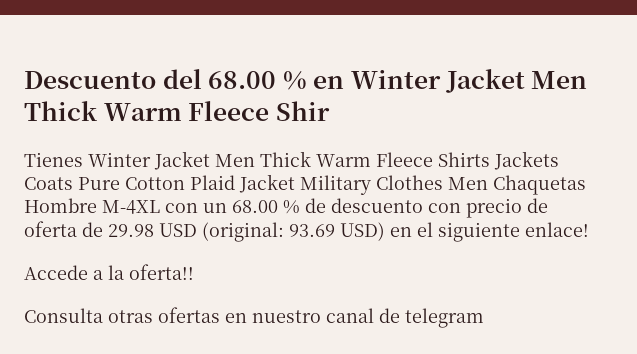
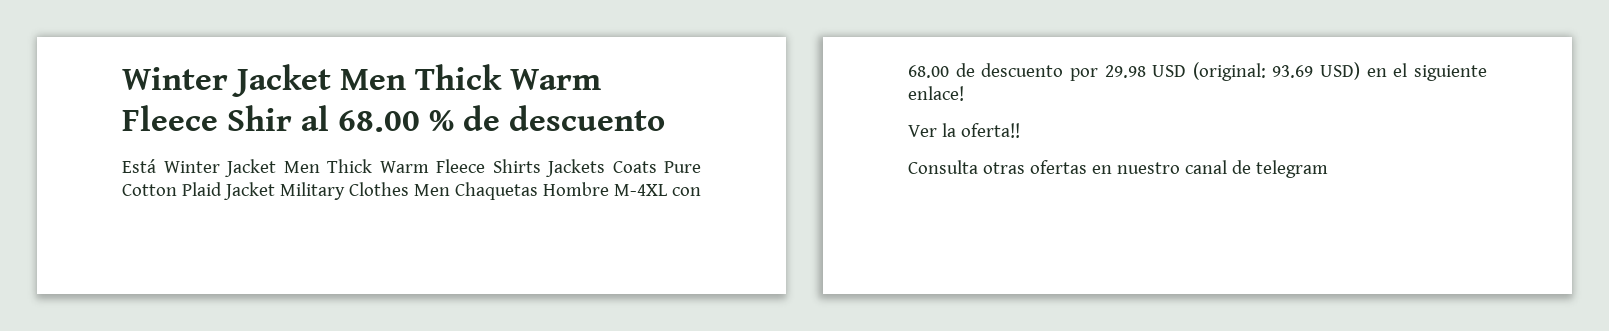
[24,69,345,90] Descuento del 68.00 % en -> (122, 78) none
[24,152,83,167] // Tienes -> [301,105,666,132] [122,159,156,173] al 68.00 % de descuento // Está
[203,198,548,218] [24,221,103,237] un 68.00 % de descuento con precio de oferta de -> [908,63,1098,81] 68.00 de descuento por
[24,265,103,280] Accede a -> [908,125,937,137] Ver

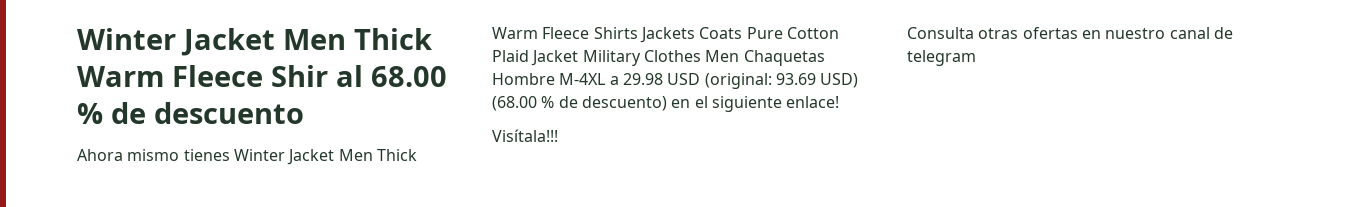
[122,159,156,173] Está -> [77,149,230,161] Ahora mismo tienes
[672,187,701,196] [908,63,1098,81] con 68.00 de descuento por -> [609,76,619,85] a
(1361, 71) none -> [492,96,667,111] (68.00 % de descuento)
[908,123,1020,138] Ver la oferta!! -> [492,129,558,142] Visítala!!!

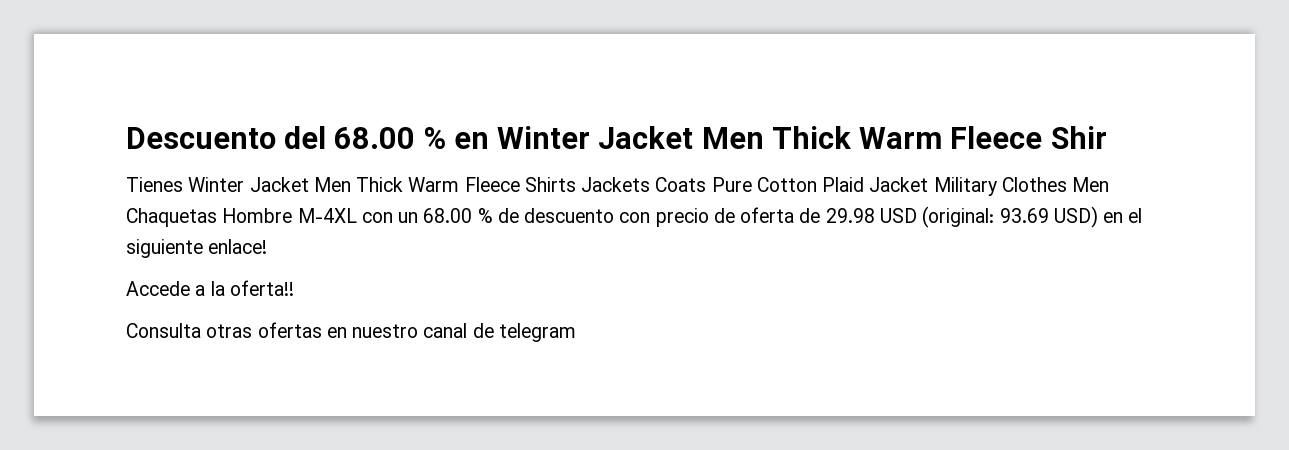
(77, 39) none -> [126,126,489,149] Descuento del 68.00 % en
[336,65,447,87] [77,102,304,124] [77,149,230,161] al 68.00 % de descuento // Ahora mismo tienes -> [126,177,183,192] // Tienes
[609,76,619,85] a -> [361,207,821,227] con un 68.00 % de descuento con precio de oferta de
[492,96,667,111] (68.00 % de descuento) -> (1098, 217) none
[492,129,558,142] Visítala!!! -> [126,280,294,296] Accede a la oferta!!

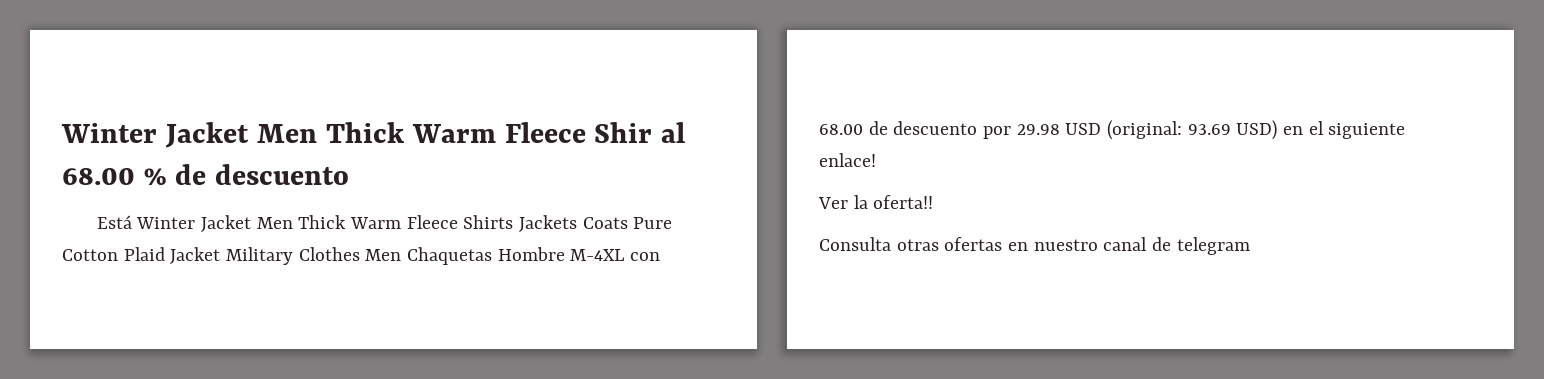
[126,126,489,149] Descuento del 68.00 % en -> (61, 133) none
[126,177,183,192] // Tienes -> [661,122,686,143] [62,164,349,185] [96,215,132,229] al 68.00 % de descuento // Está
[398,207,821,227] un 68.00 % de descuento con precio de oferta de -> [819,121,1012,139] 68.00 de descuento por
[126,281,206,296] Accede a -> [818,197,848,209] Ver

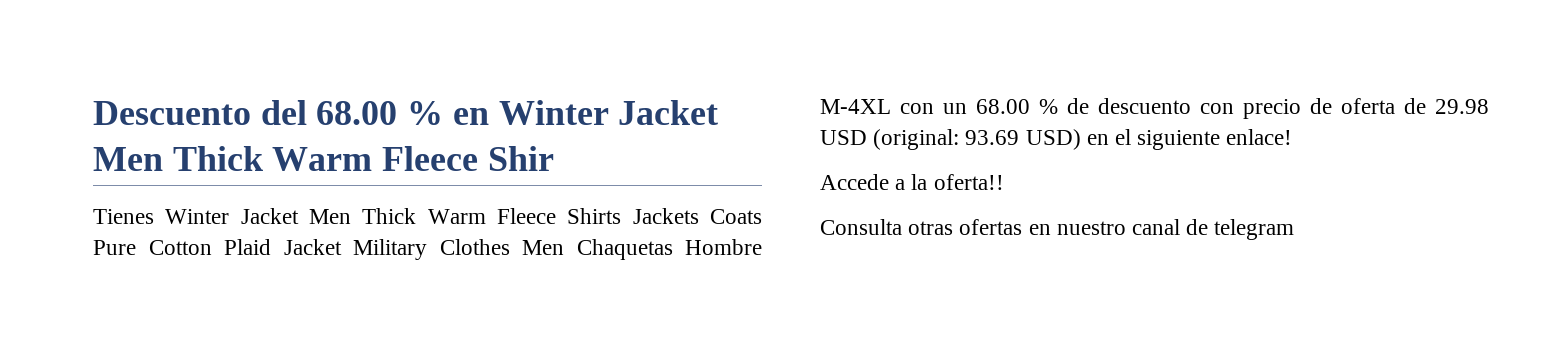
(61, 133) none -> [93,100,489,125] Descuento del 68.00 % en
[661,122,686,143] [62,164,349,185] [96,215,132,229] al 68.00 % de descuento // Está -> [93,209,154,224] // Tienes
[819,121,1012,139] 68.00 de descuento por -> [943,98,1426,119] un 68.00 % de descuento con precio de oferta de
[818,197,848,209] Ver -> [820,174,906,190] Accede a

